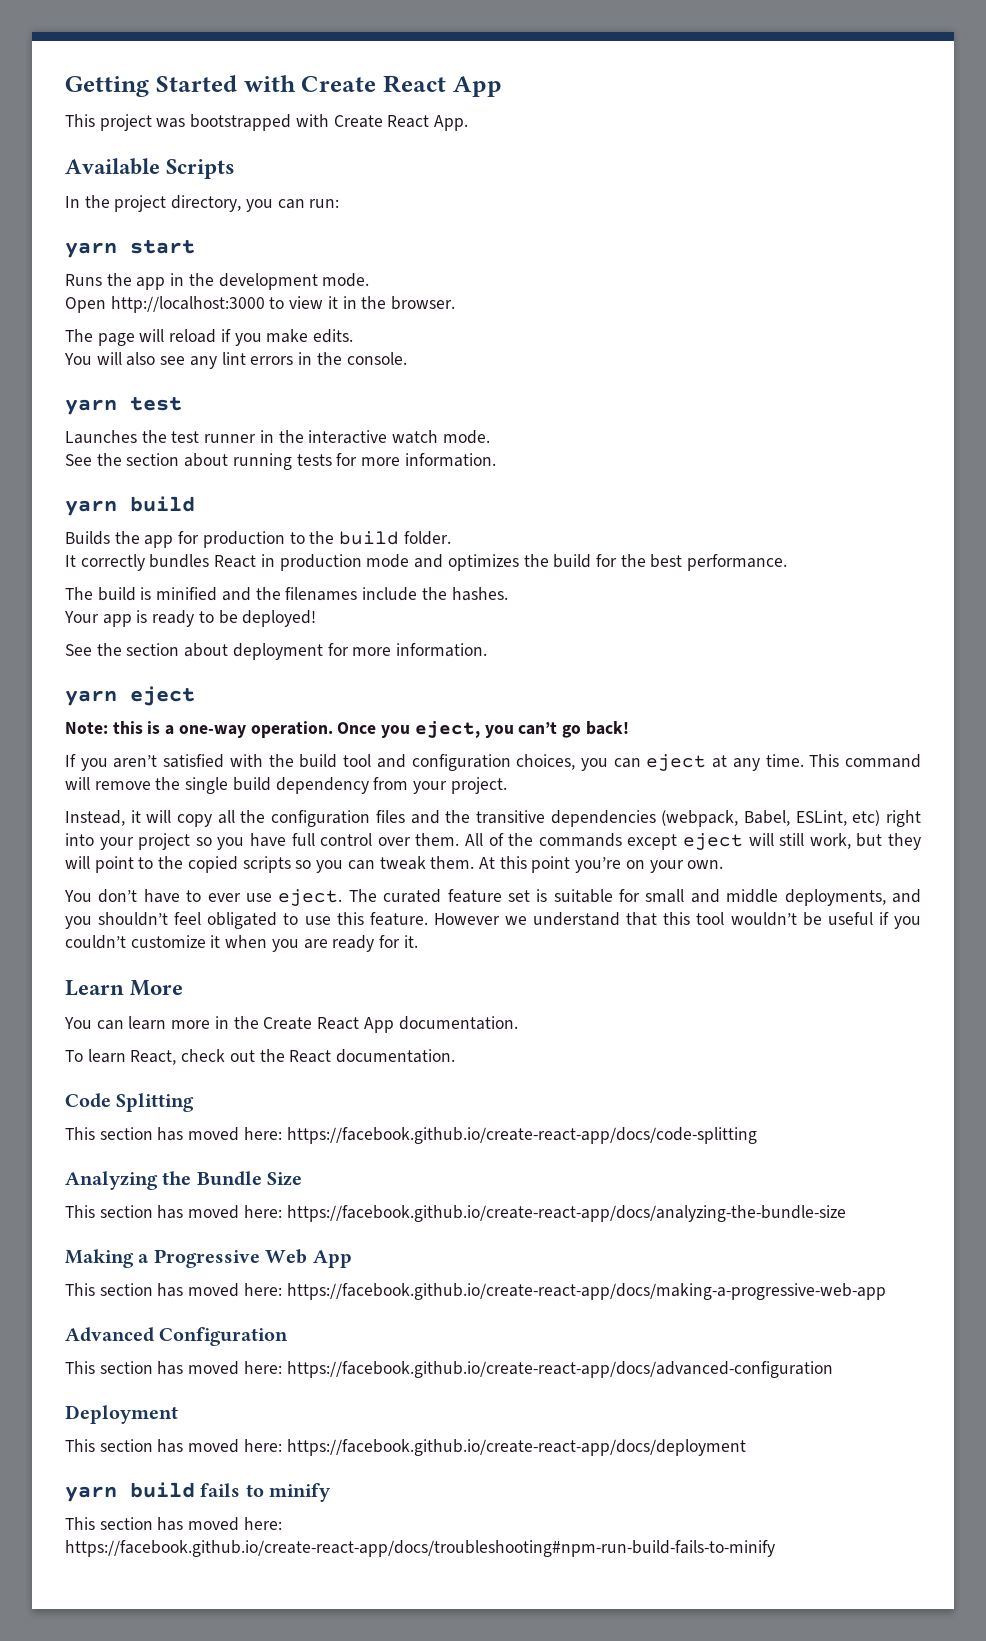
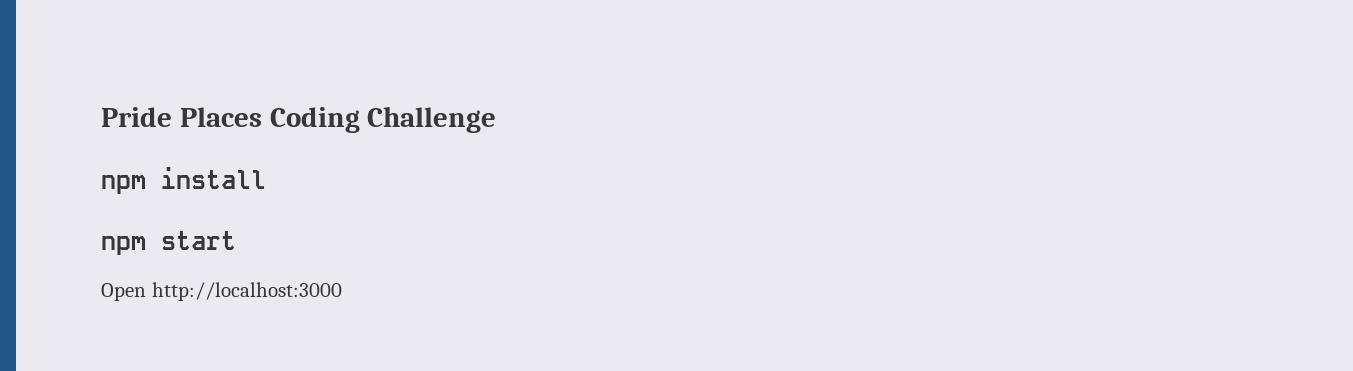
[65,75,502,97] [65,114,469,131] [65,158,236,179] [65,195,340,212] [65,240,195,258] [65,273,370,290] [65,296,456,313] [65,329,354,346] [64,352,407,369] [65,397,182,415] [65,430,490,444] [65,453,496,470] [65,496,195,516] [65,531,451,548] [65,554,788,571] [65,587,508,601] [64,610,317,627] [65,643,488,660] [65,686,195,706] [65,721,629,738] [65,754,921,771] [65,777,507,794] [65,810,921,827] [65,833,922,850] [65,856,724,873] [64,889,922,906] [65,912,921,929] [65,935,418,952] [65,980,184,996] [64,1016,518,1033] [65,1049,456,1065] [65,1093,195,1112] [65,1127,757,1144] [65,1171,303,1190] [65,1205,846,1222] [65,1249,352,1268] [65,1283,886,1300] [65,1327,289,1346] [65,1361,833,1378] [65,1405,178,1424] [65,1439,746,1456] [65,1482,332,1502] [65,1517,282,1531] [65,1540,775,1557] Getting Started with Create React App // This project was bootstrapped with Create React App. // Available Scripts // In the project directory, you can run: // yarn start // Runs the app in the development mode. // Open http://localhost:3000 to view it in the browser. // The page will reload if you make edits. // You will also see any lint errors in the console. // yarn test // Launches the test runner in the interactive watch mode. // See the section about running tests for more information. // yarn build // Builds the app for production to the build folder. // It correctly bundles React in production mode and optimizes the build for the best performance. // The build is minified and the filenames include the hashes. // Your app is ready to be deployed! // See the section about deployment for more information. // yarn eject // Note: this is a one-way operation. Once you eject, you can’t go back! // If you aren’t satisfied with the build tool and configuration choices, you can eject at any time. This command will remove the single build dependency from your project. // Instead, it will copy all the configuration files and the transitive dependencies (webpack, Babel, ESLint, etc) right into your project so you have full control over them. All of the commands except eject will still work, but they will point to the copied scripts so you can tweak them. At this point you’re on your own. // You don’t have to ever use eject. The curated feature set is suitable for small and middle deployments, and you shouldn’t feel obligated to use this feature. However we understand that this tool wouldn’t be useful if you couldn’t customize it when you are ready for it. // Learn More // You can learn more in the Create React App documentation. // To learn React, check out the React documentation. // Code Splitting // This section has moved here: https://facebook.github.io/create-react-app/docs/code-splitting // Analyzing the Bundle Size // This section has moved here: https://facebook.github.io/create-react-app/docs/analyzing-the-bundle-size // Making a Progressive Web App // This section has moved here: https://facebook.github.io/create-react-app/docs/making-a-progressive-web-app // Advanced Configuration // This section has moved here: https://facebook.github.io/create-react-app/docs/advanced-configuration // Deployment // This section has moved here: https://facebook.github.io/create-react-app/docs/deployment // yarn build fails to minify // This section has moved here: https://facebook.github.io/create-react-app/docs/troubleshooting#npm-run-build-fails-to-minify -> [101,106,497,133] [101,167,266,194] [101,231,236,255] [101,282,342,301] Pride Places Coding Challenge // npm install // npm start // Open http://localhost:3000

